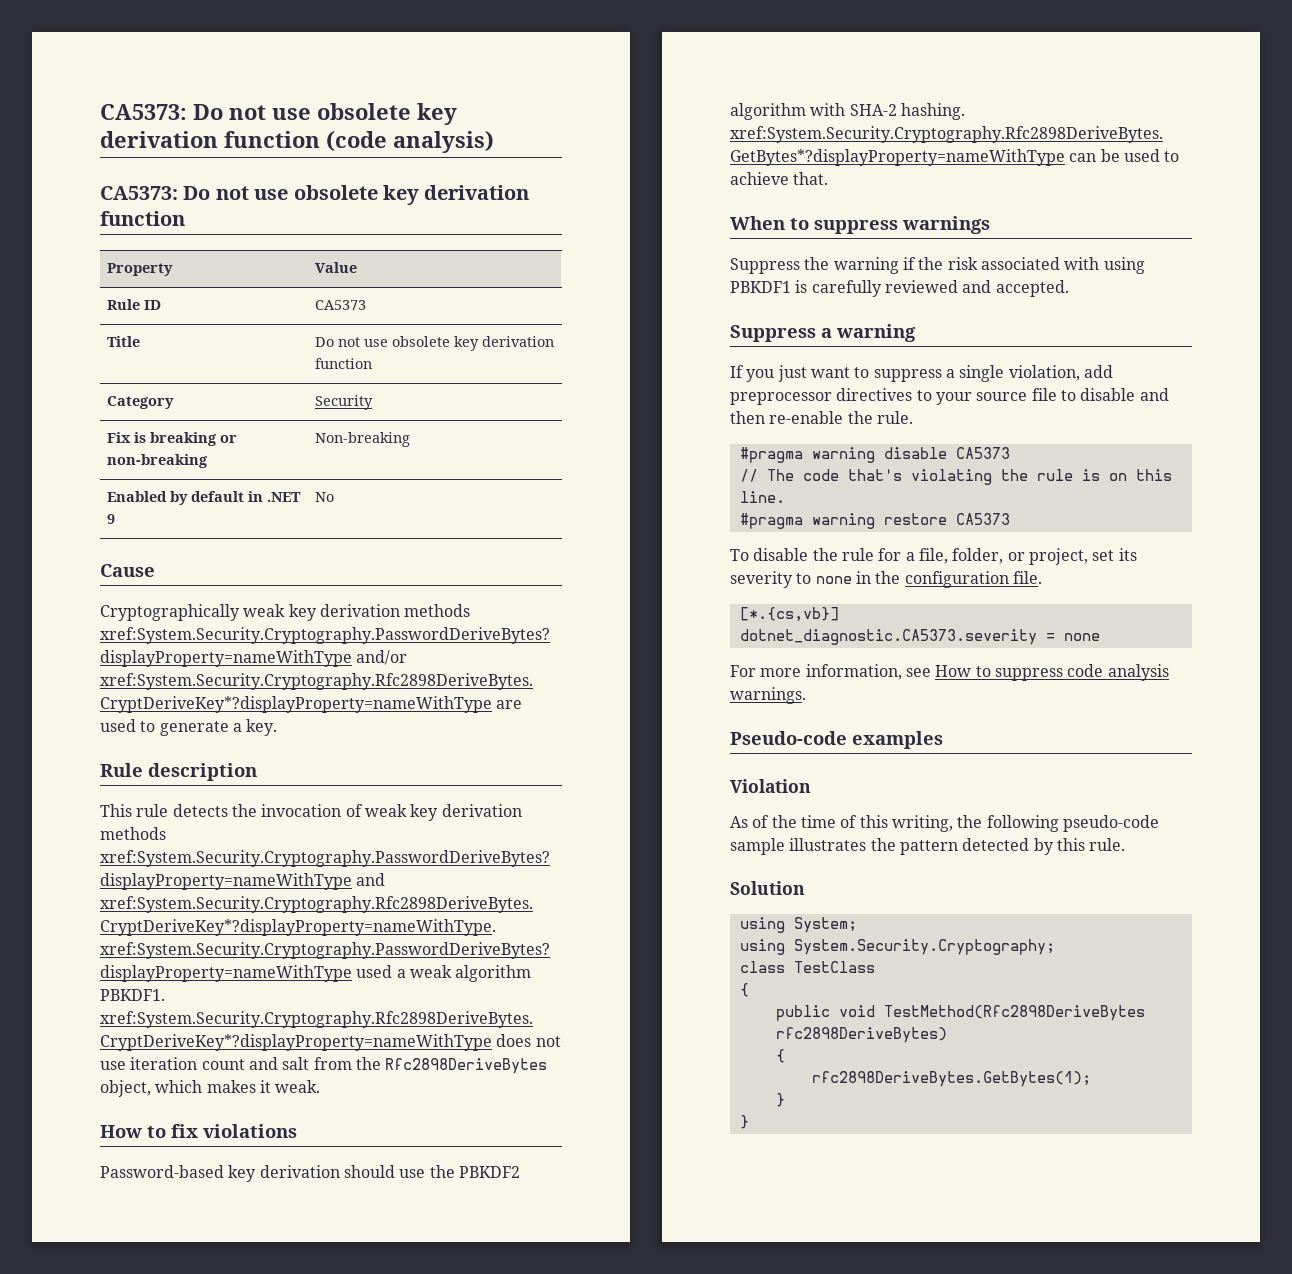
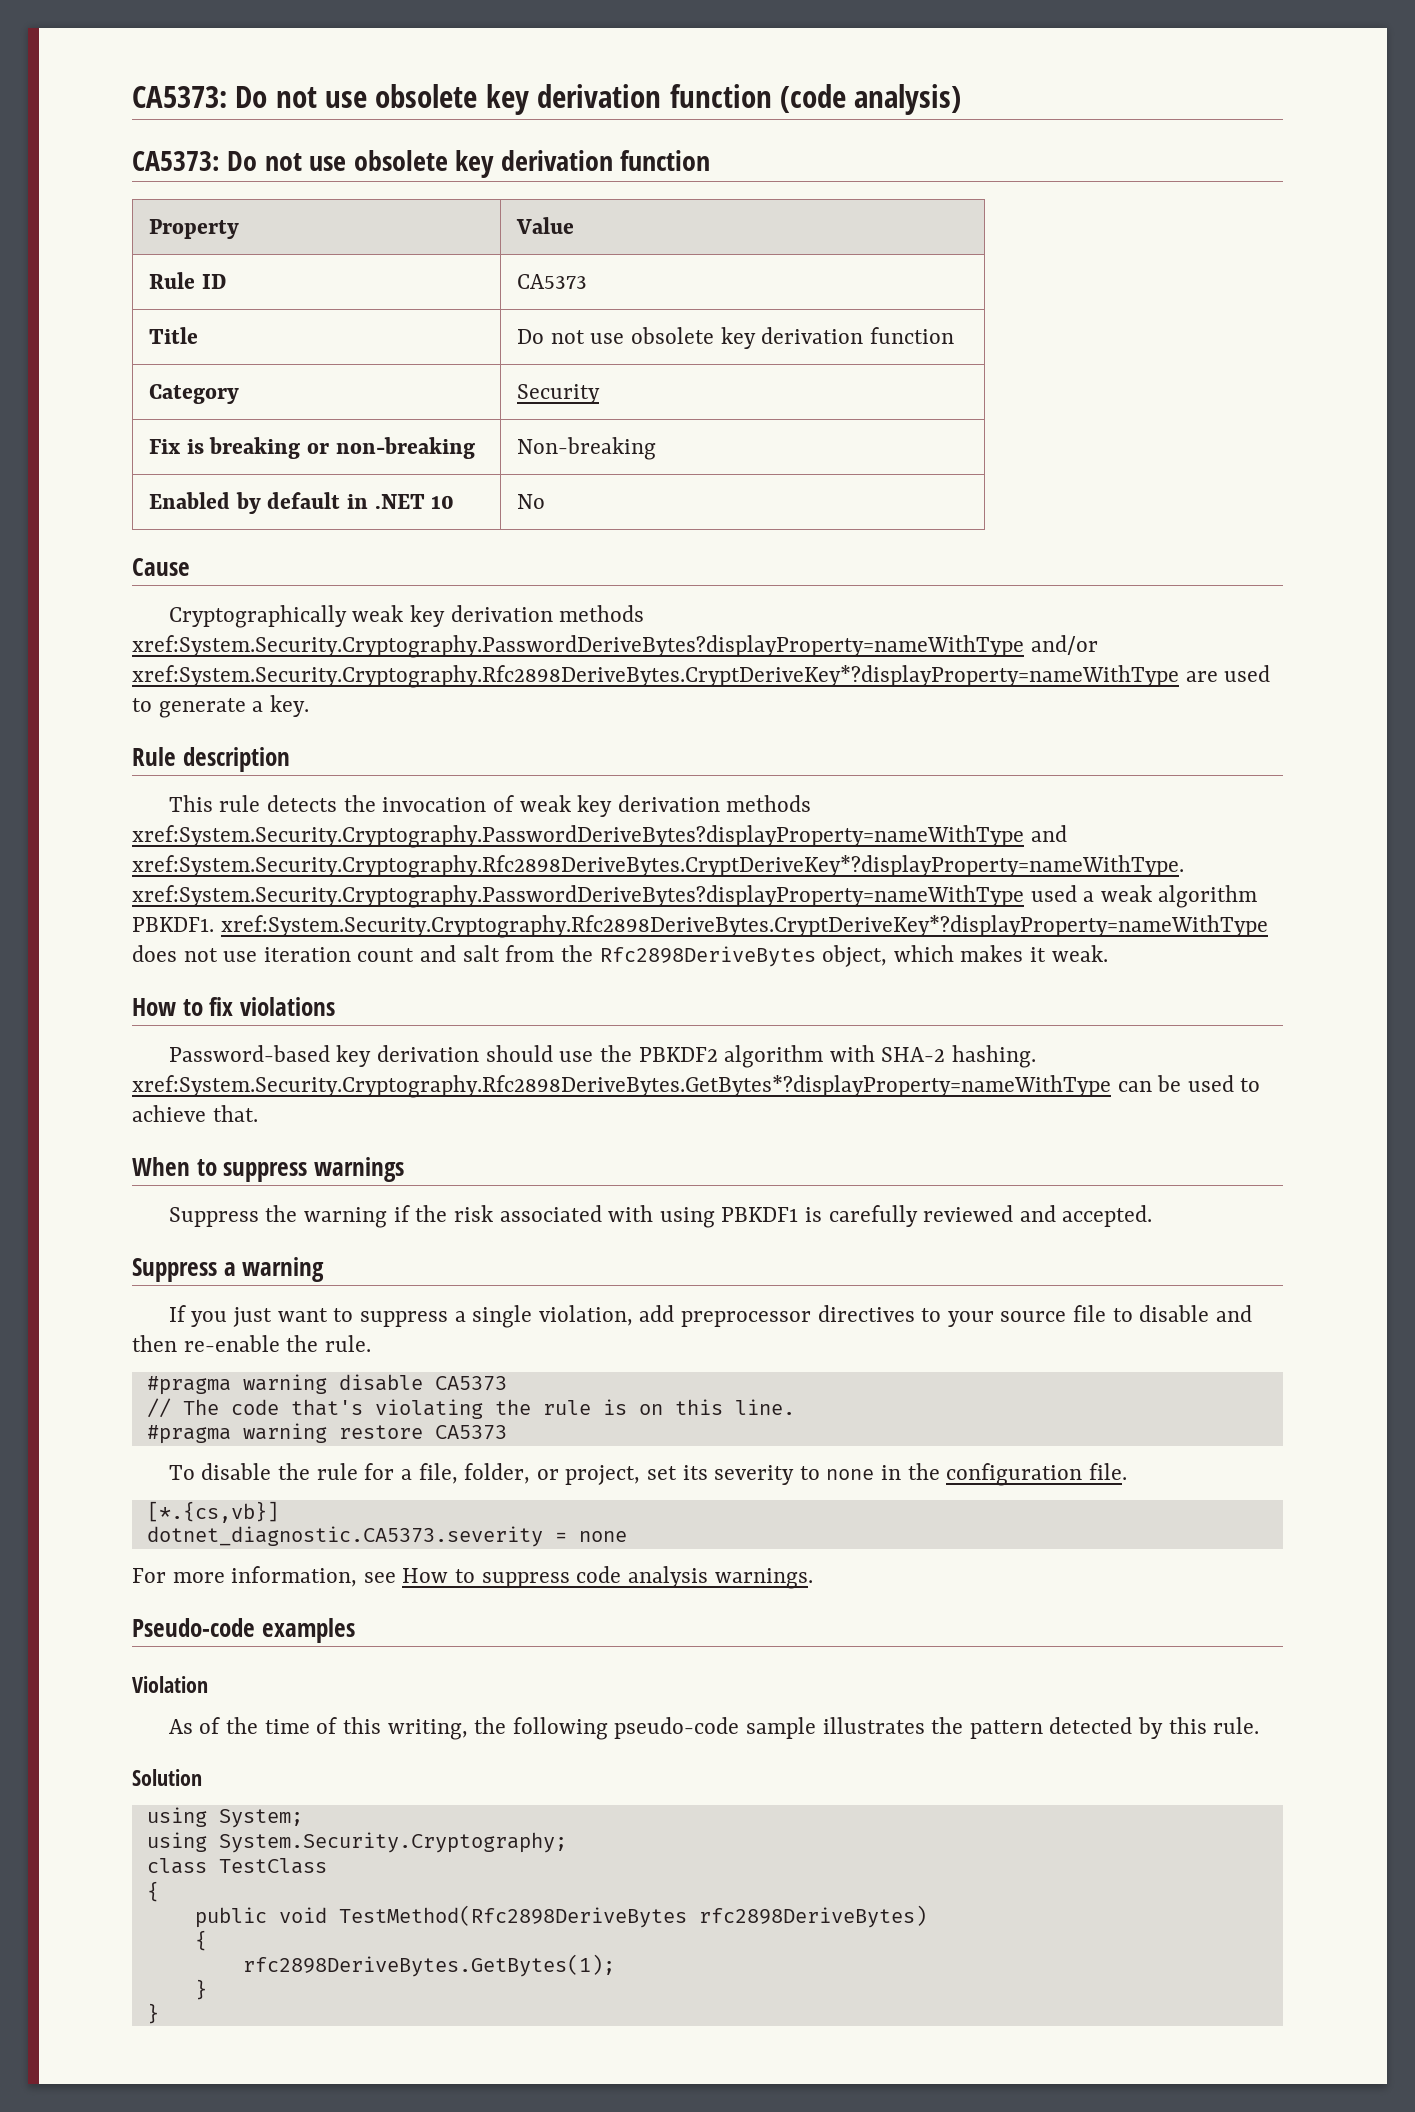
[107,514,116,524] 9 -> [431,495,455,509] 10

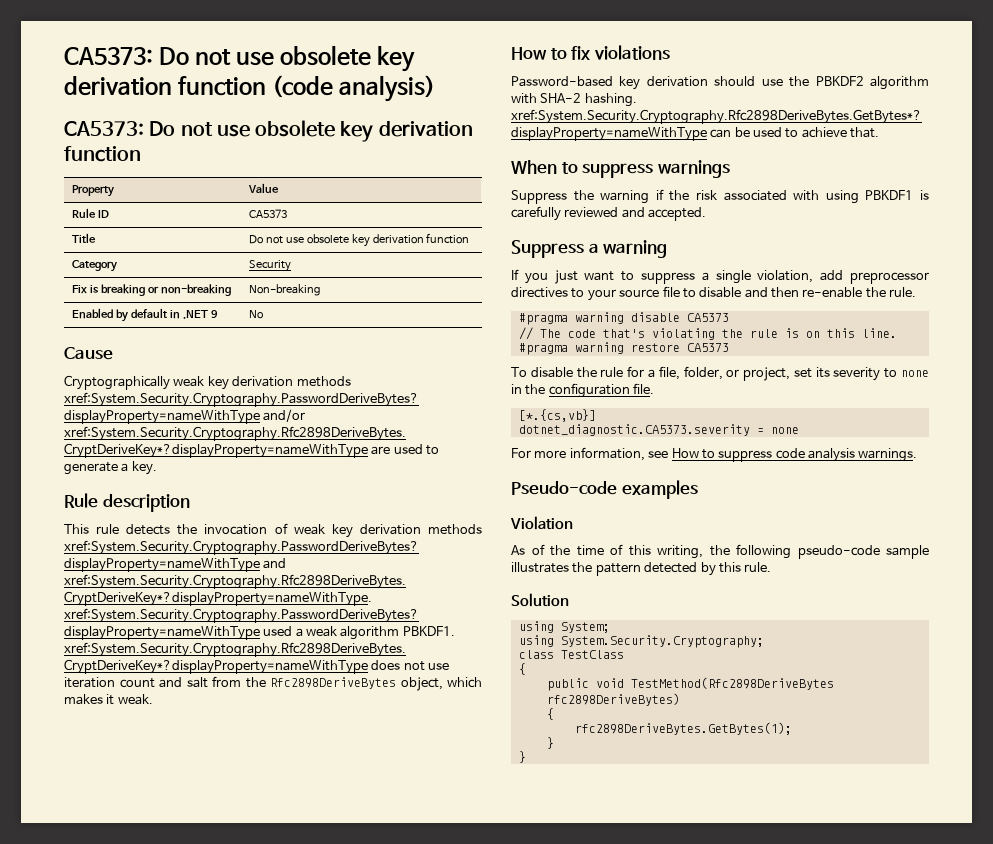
[431,495,455,509] 10 -> [210,310,218,318] 9

